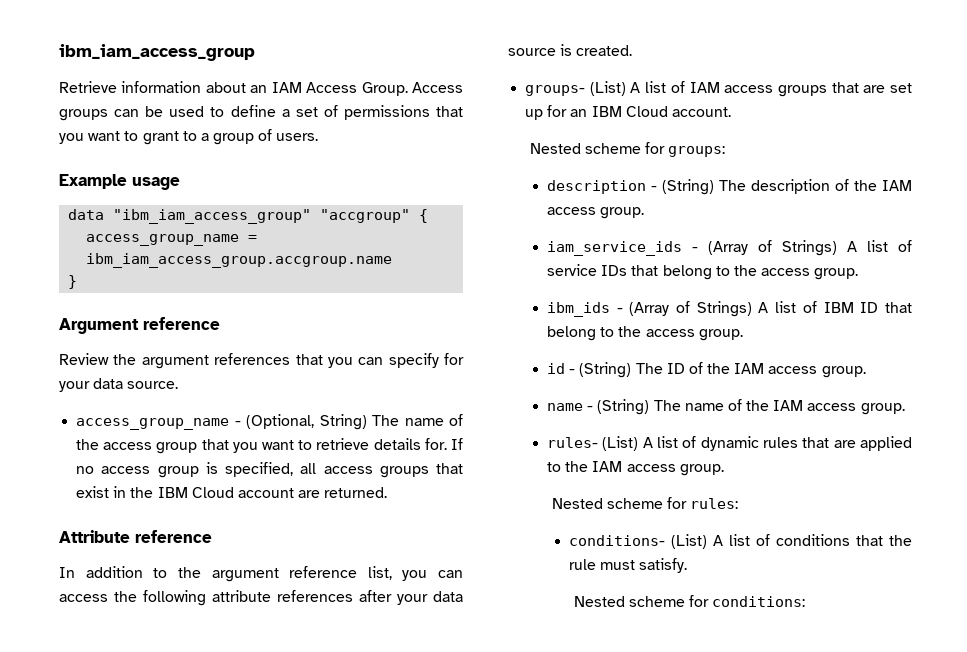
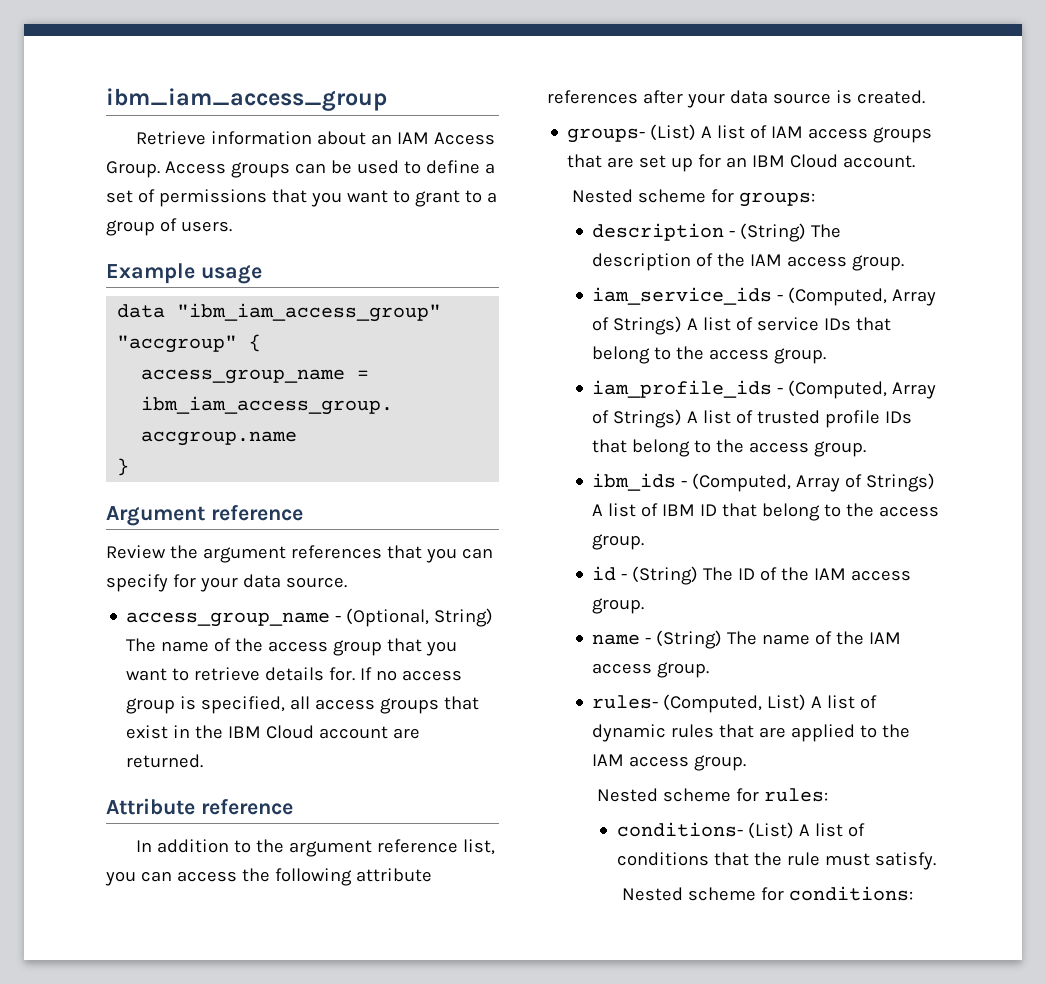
[707,241,748,255] (Array -> [788,287,937,306] (Computed, Array
(859, 274) none -> [592,380,937,399] [592,409,913,428] [592,439,867,457] // iam_profile_ids - (Computed, Array of Strings) A list of trusted profile IDs that belong to the access group.
[629,302,670,316] (Array -> [692,473,841,492] (Computed, Array
[602,436,639,451] (List) -> [663,694,807,713] (Computed, List)

